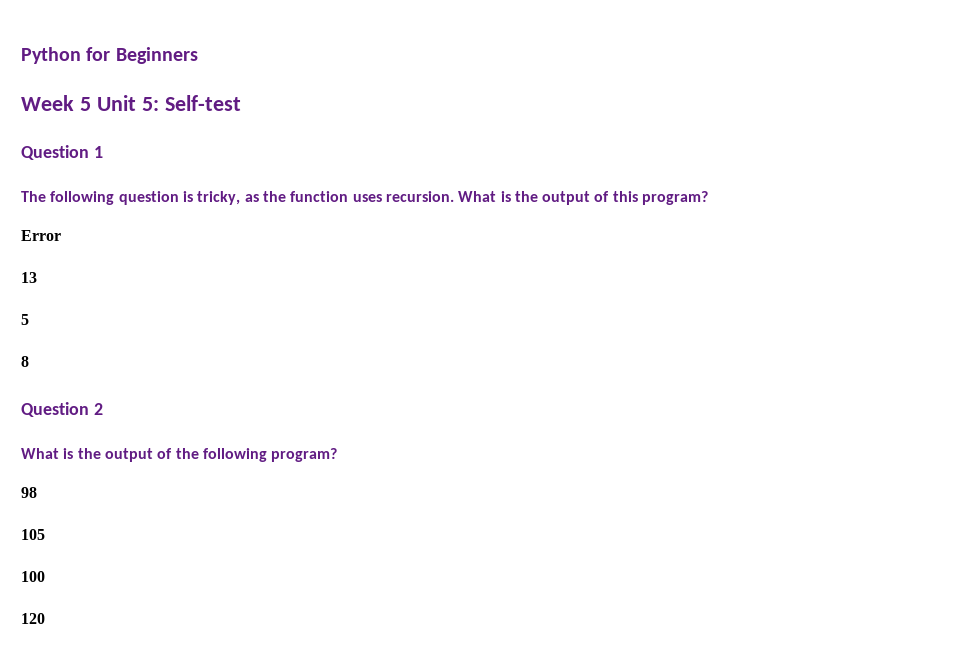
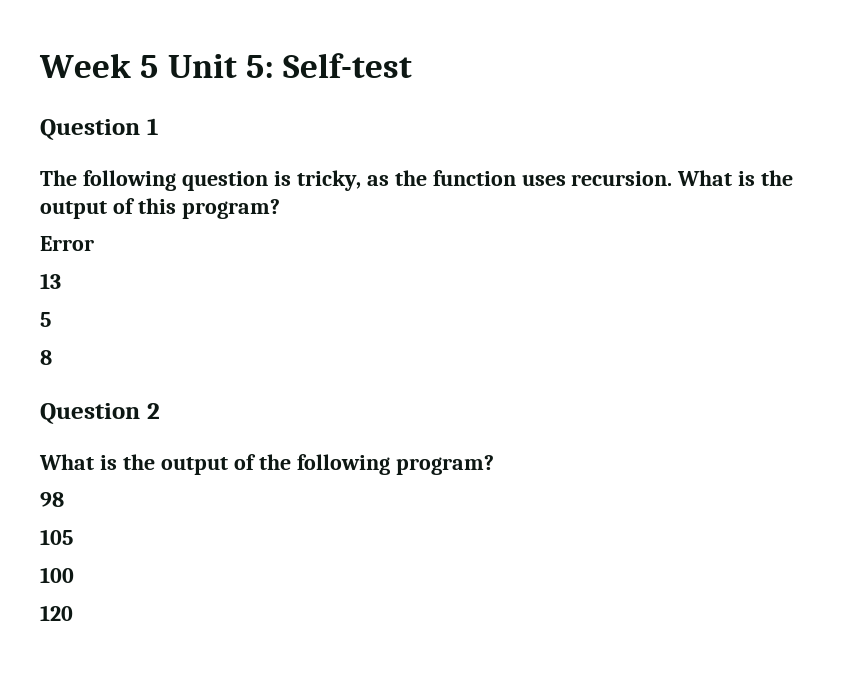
[21,47,198,64] Python for Beginners // -> (39, 65) none

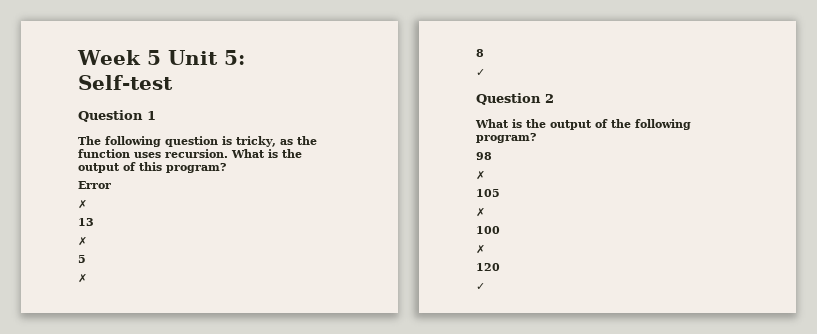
(94, 243) none -> [78,199,87,209] // ✗
[40,312,51,327] // 5 -> [78,236,87,246] [78,255,86,263] [78,273,87,283] // ✗ // 5 // ✗
(52, 357) none -> [476,69,485,76] // ✓
(64, 499) none -> [476,170,485,180] // ✗
(73, 537) none -> [476,207,485,217] // ✗
(74, 575) none -> [476,244,485,254] // ✗
(73, 613) none -> [476,283,485,290] // ✓

